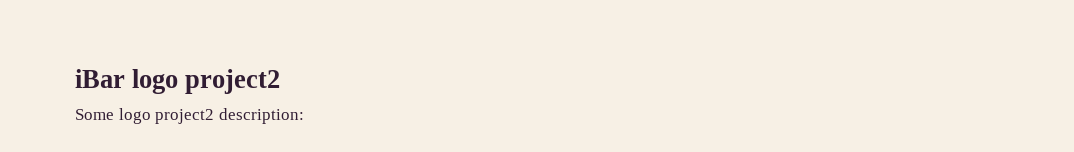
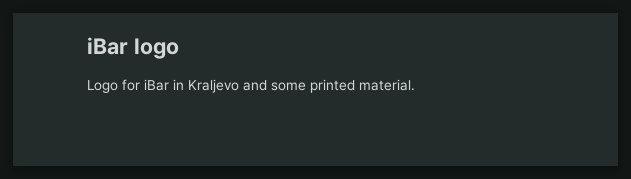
[185,69,281,94] [75,108,304,124] project2 // Some logo project2 description: -> [87,79,415,93] // Logo for iBar in Kraljevo and some printed material.

